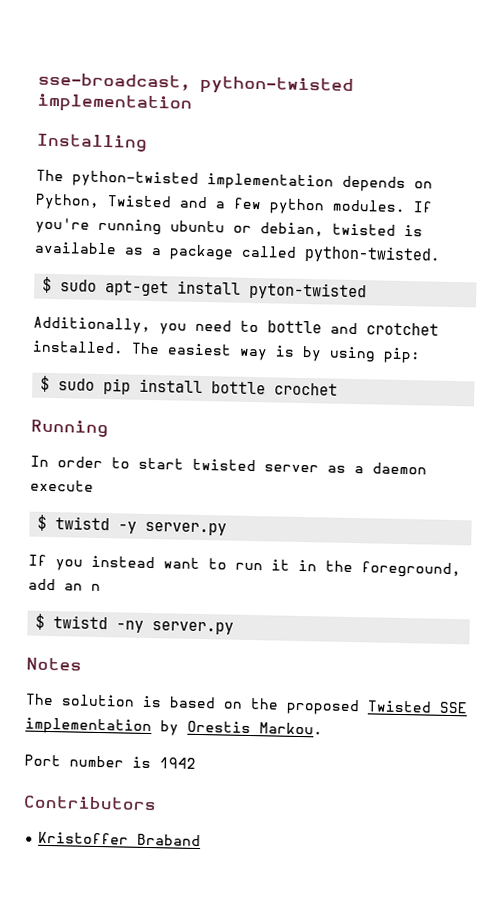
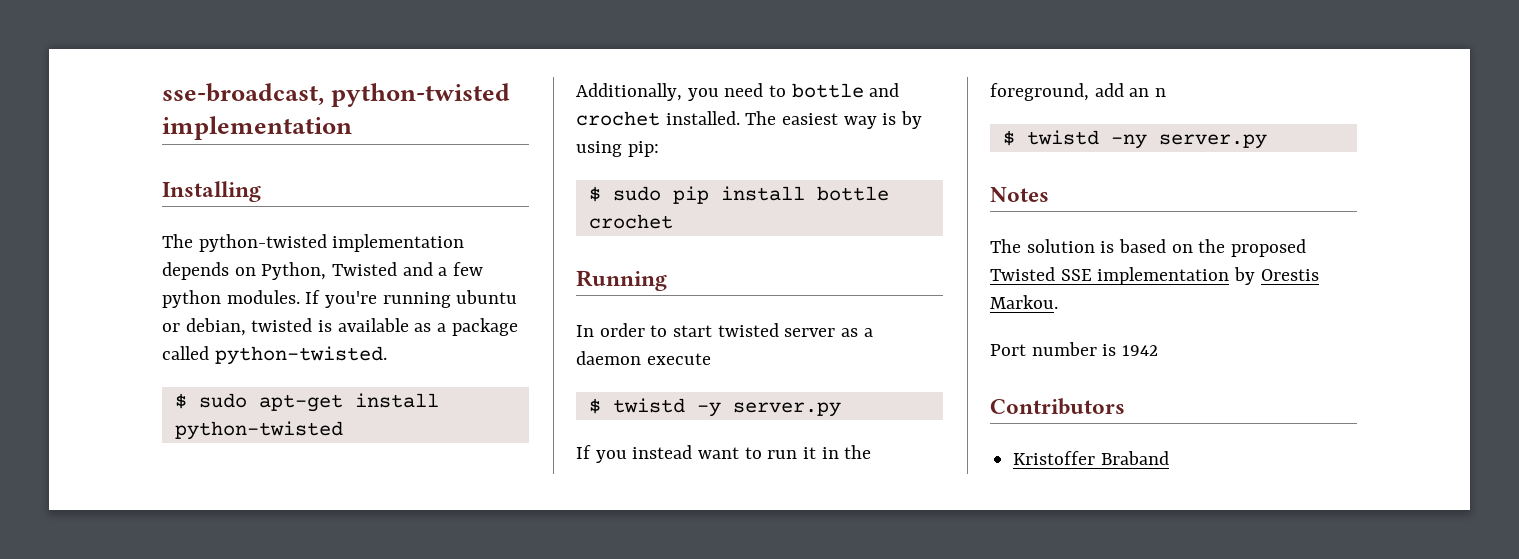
[249,281,368,301] pyton-twisted -> [174,421,343,440] python-twisted
[366,322,439,336] crotchet -> [576,111,660,126] crochet

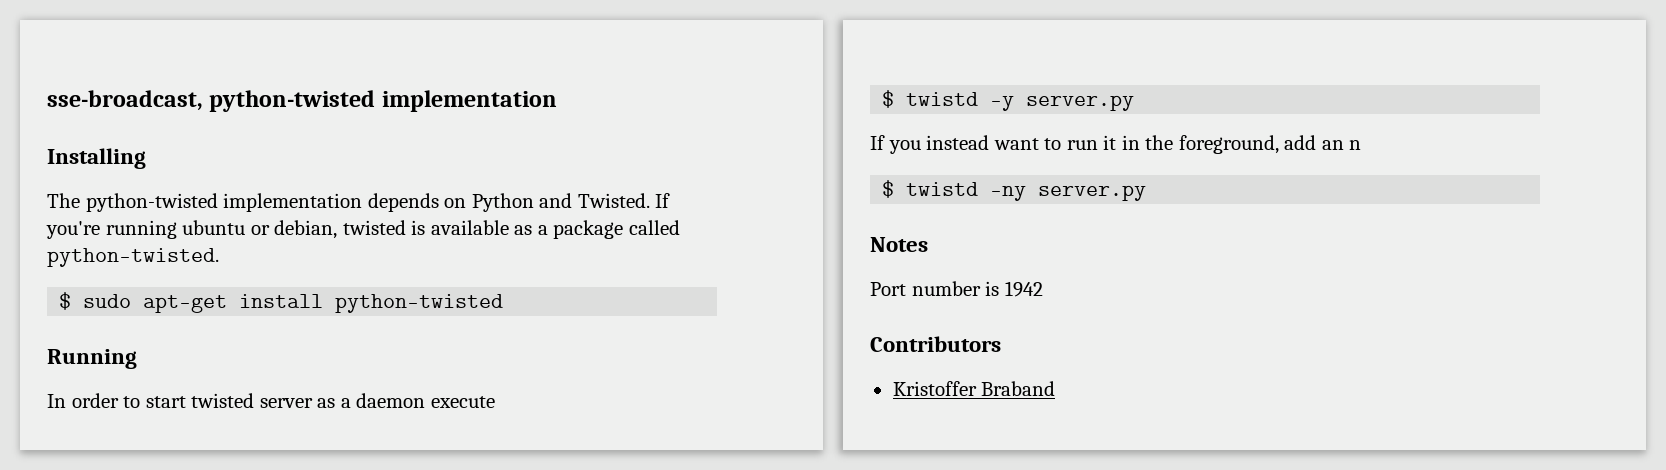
[261,262,484,280] [162,290,300,308] Python, Twisted and a few python modules. -> [471,193,650,212] Python and Twisted.
[576,83,900,101] [576,111,923,129] [576,141,659,157] [588,186,889,204] [588,214,673,229] // Additionally, you need to bottle and crochet installed. The easiest way is by using pip: // $ sudo pip install bottle crochet -> (504, 303) none
[990,239,1307,257] [990,267,1319,285] [990,295,1058,309] // The solution is based on the proposed Twisted SSE implementation by Orestis Markou. -> (928, 244) none

